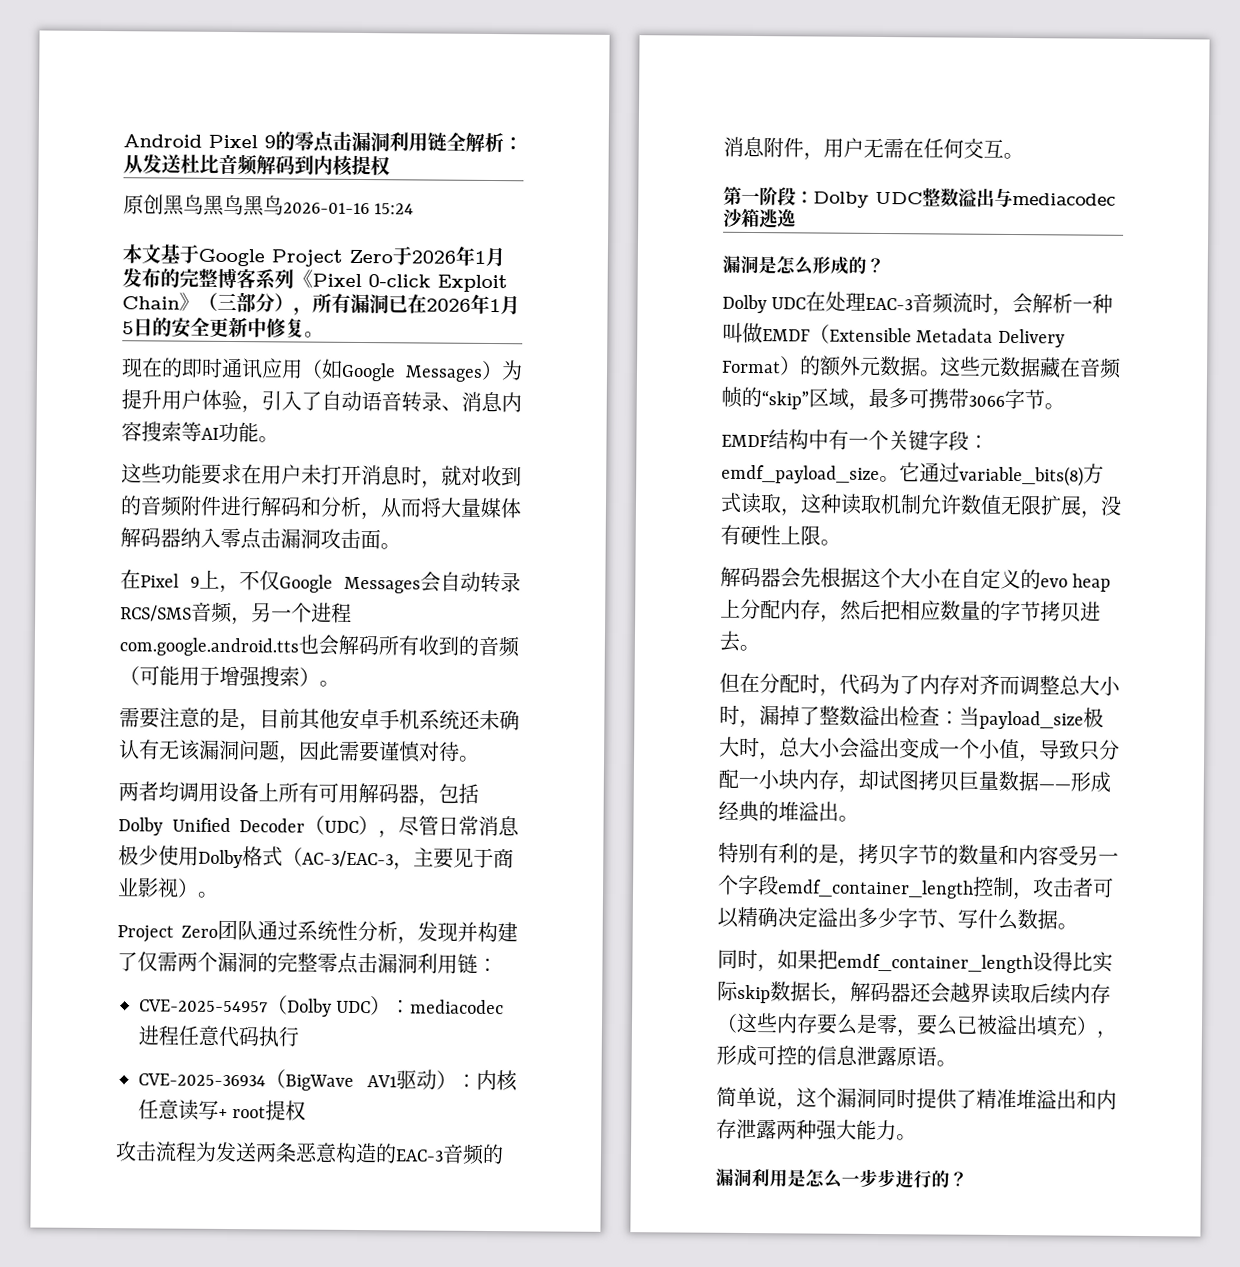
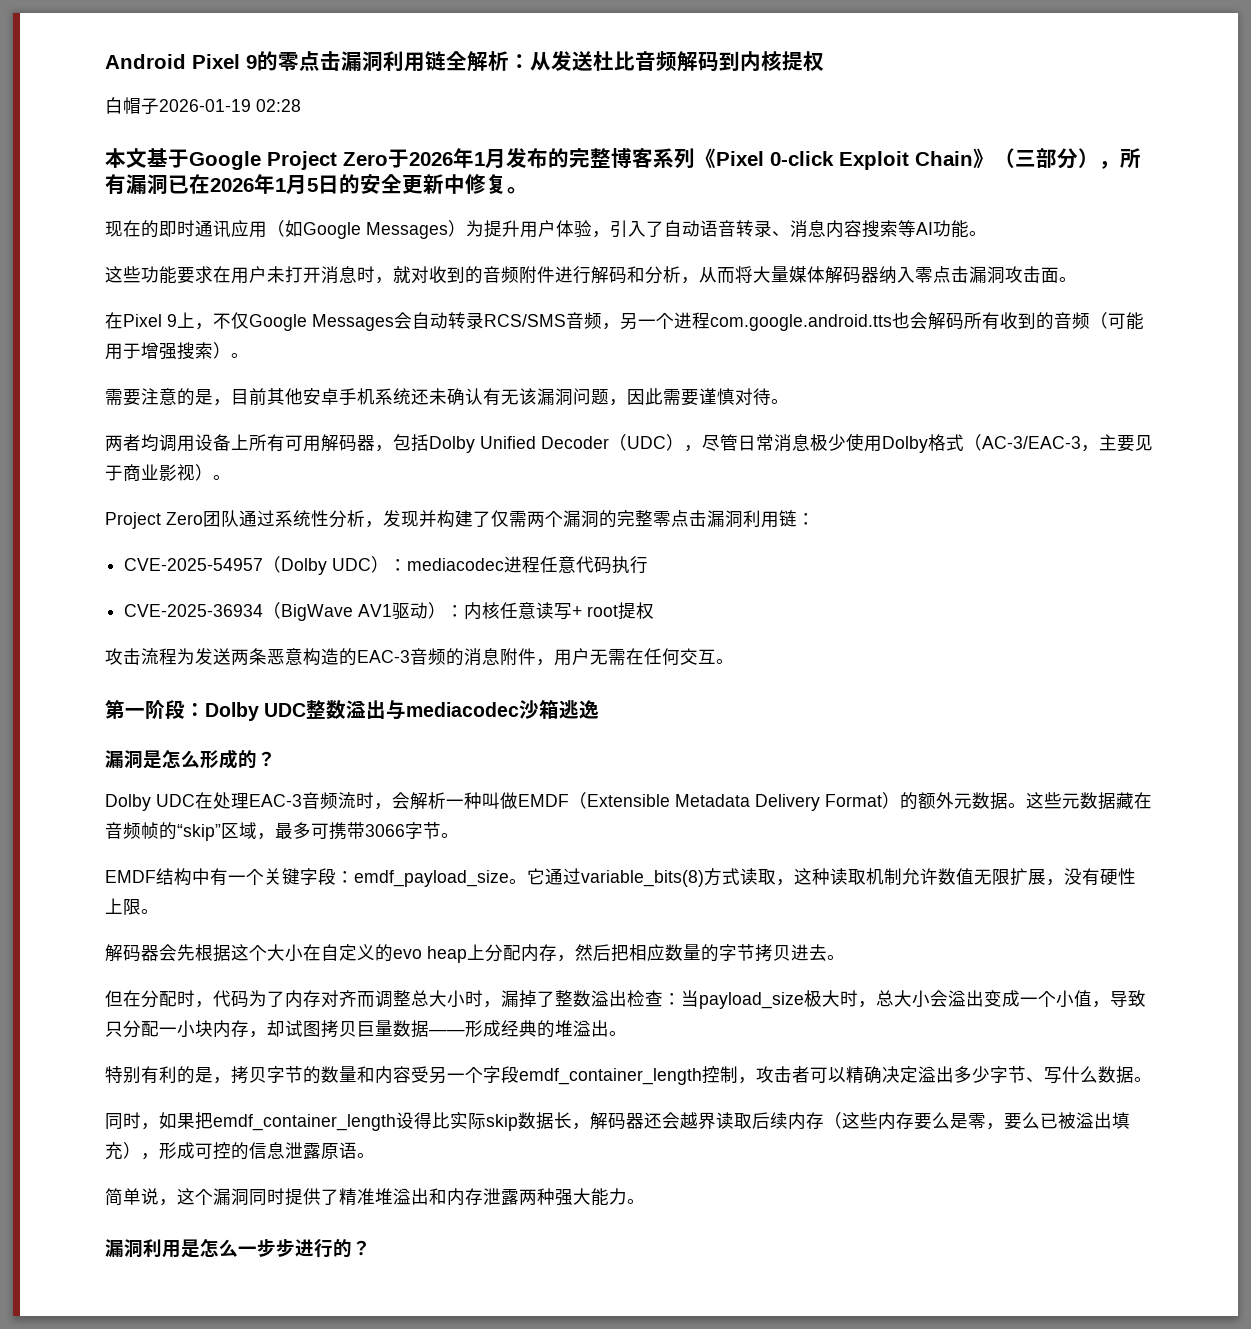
[123,194,415,217] 原创黑鸟黑鸟黑鸟2026-01-16 15:24 -> [105,97,301,115] 白帽子2026-01-19 02:28

